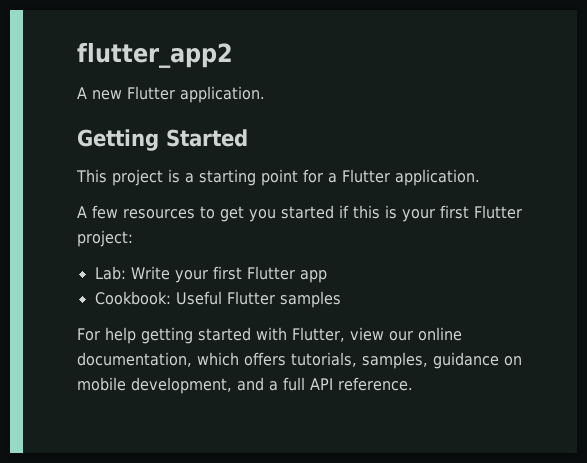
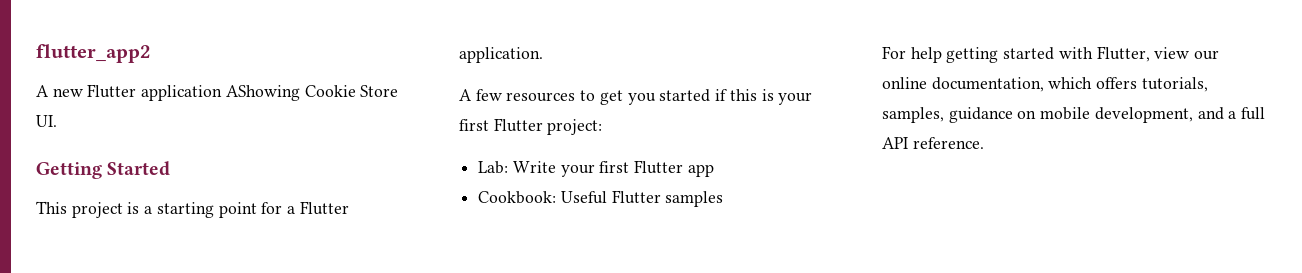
[180,86,265,103] application. -> [141,85,399,101] [36,115,57,127] application AShowing Cookie Store UI.

